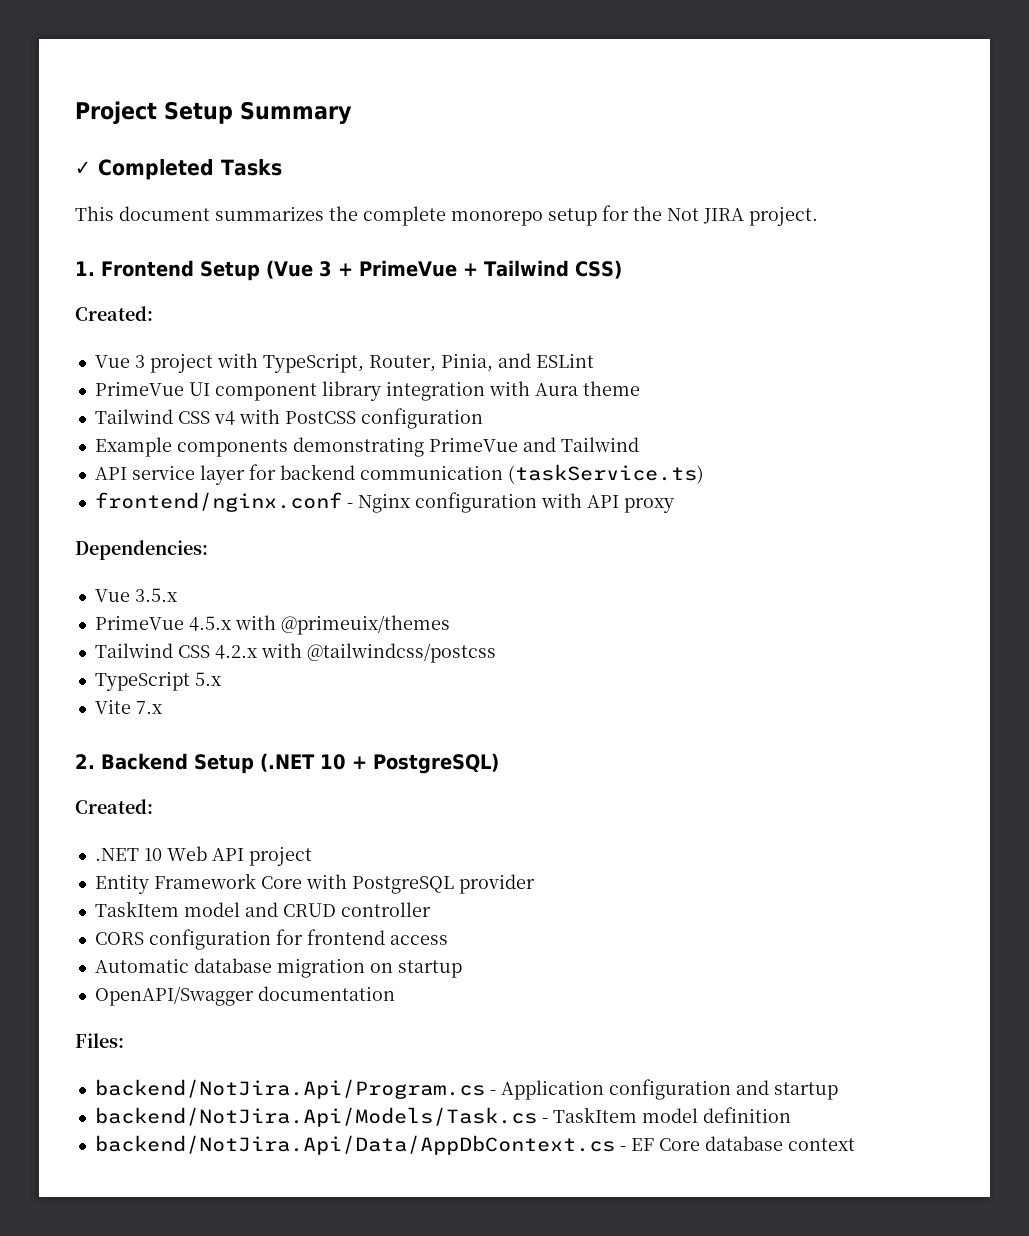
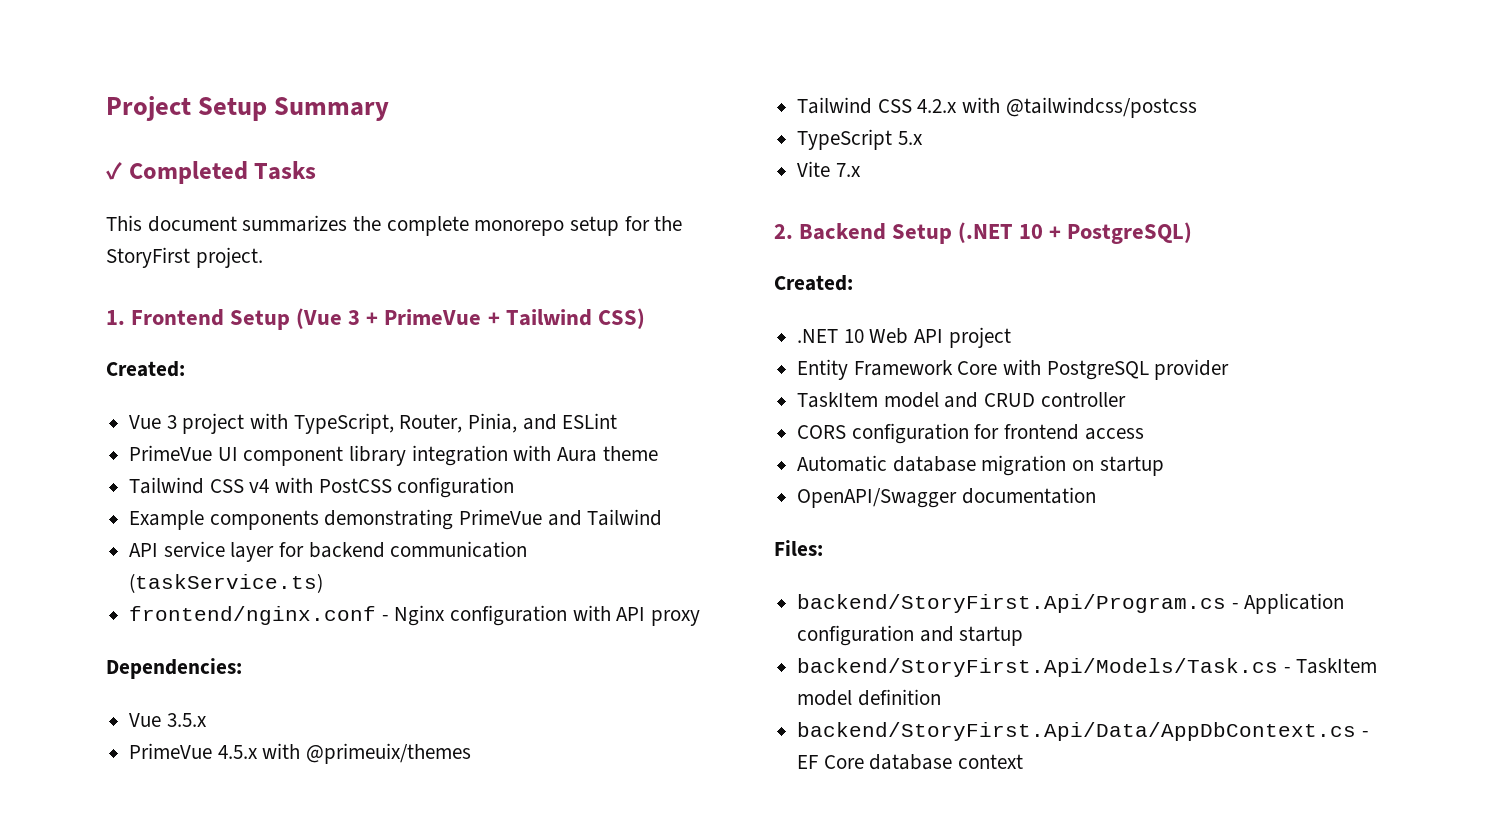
[667,208,744,224] Not JIRA -> [106,247,190,268] StoryFirst
[94,1079,485,1099] backend/NotJira.Api/Program.cs -> [797,594,1227,613] backend/StoryFirst.Api/Program.cs
[94,1107,537,1127] backend/NotJira.Api/Models/Task.cs -> [797,658,1279,677] backend/StoryFirst.Api/Models/Task.cs
[94,1135,615,1155] backend/NotJira.Api/Data/AppDbContext.cs -> [797,722,1357,741] backend/StoryFirst.Api/Data/AppDbContext.cs

